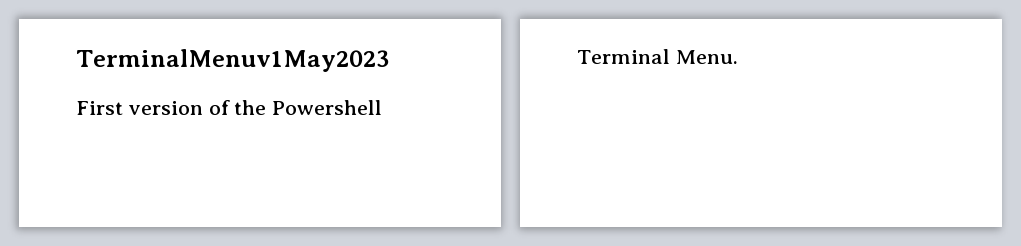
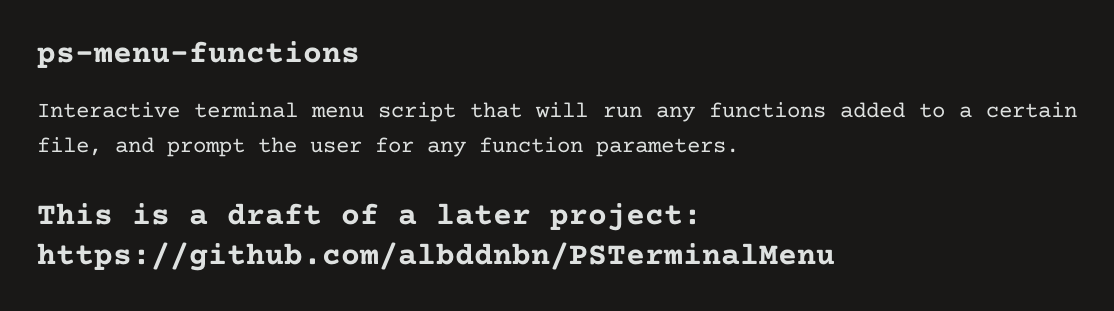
[76,49,390,72] [76,100,383,115] [577,49,738,64] TerminalMenuv1May2023 // First version of the Powershell Terminal Menu. -> [37,41,360,68] [37,102,1078,122] [37,137,739,157] [37,203,702,231] [37,242,835,271] ps-menu-functions // Interactive terminal menu script that will run any functions added to a certain file, and prompt the user for any function parameters. // This is a draft of a later project: https://github.com/albddnbn/PSTerminalMenu

